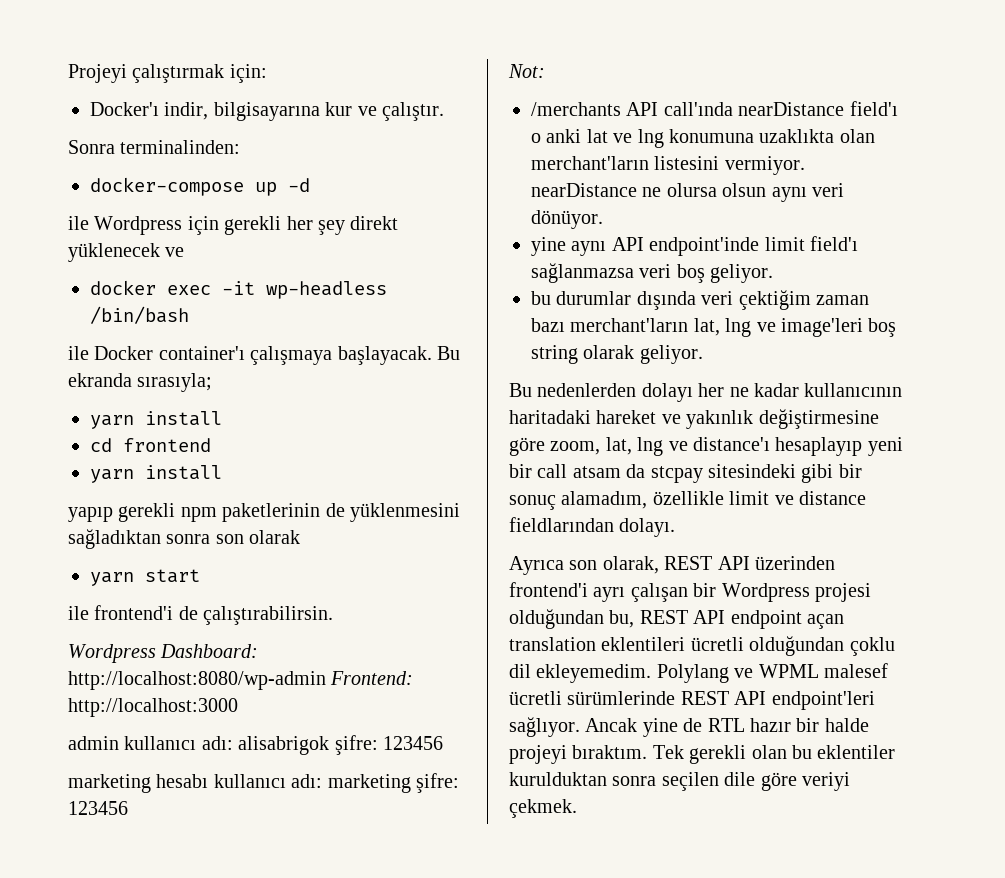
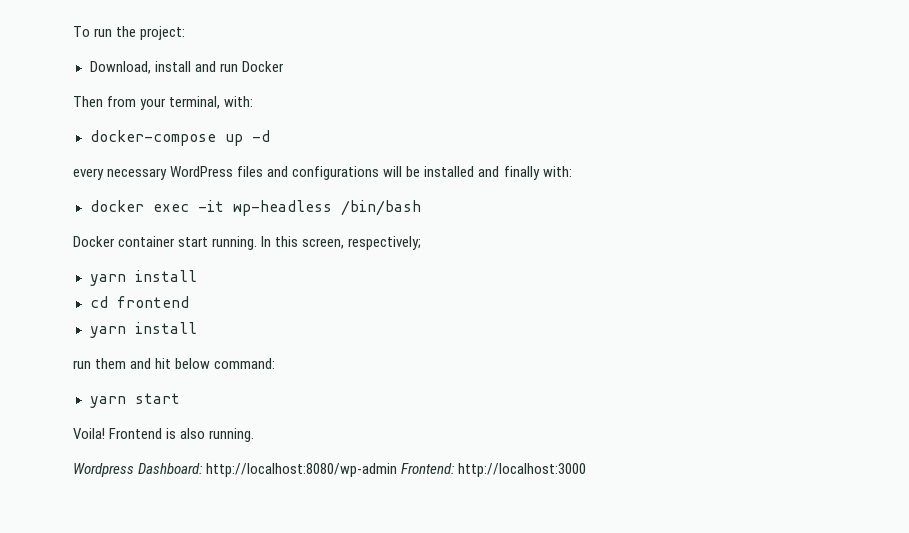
[68,64,267,83] [90,102,444,121] [68,140,241,154] [90,177,310,196] [68,216,399,235] [68,243,185,262] Projeyi çalıştırmak için: // Docker'ı indir, bilgisayarına kur ve çalıştır. // Sonra terminalinden: // docker-compose up -d // ile Wordpress için gerekli her şey direkt yüklenecek ve -> [73,26,186,40] [89,61,284,74] [73,96,254,110] [89,130,270,146] [73,166,572,180] To run the project: // Download, install and run Docker // Then from your terminal, with: // docker-compose up -d // every necessary WordPress files and configurations will be installed and finally with:
[68,346,460,365] [68,373,213,392] ile Docker container'ı çalışmaya başlayacak. Bu ekranda sırasıyla; -> [73,236,422,250] Docker container start running. In this screen, respectively;
[68,503,460,522] [68,529,301,549] [90,569,200,586] [68,605,334,625] yapıp gerekli npm paketlerinin de yüklenmesini sağladıktan sonra son olarak // yarn start // ile frontend'i de çalıştırabilirsin. -> [73,358,276,369] [89,393,180,408] [73,428,255,442] run them and hit below command: // yarn start // Voila! Frontend is also running.
[68,735,443,755] [68,773,459,793] [68,801,128,815] [508,64,545,78] [531,101,898,116] [531,129,875,148] [531,156,805,175] [531,183,844,202] [531,210,603,229] [531,236,858,256] [531,263,774,283] [531,290,869,310] [531,318,897,337] [531,345,703,364] [509,383,903,402] [509,409,879,429] [509,437,903,456] [509,464,862,483] [509,491,866,510] [509,517,676,537] [509,556,835,575] [509,582,871,602] [509,609,844,629] [509,636,895,656] [509,663,888,683] [509,691,875,710] [509,717,869,737] [509,745,896,764] [509,772,850,791] [509,799,577,818] // admin kullanıcı adı: alisabrigok şifre: 123456 // marketing hesabı kullanıcı adı: marketing şifre: 123456 // Not: // /merchants API call'ında nearDistance field'ı o anki lat ve lng konumuna uzaklıkta olan merchant'ların listesini vermiyor. nearDistance ne olursa olsun aynı veri dönüyor. // yine aynı API endpoint'inde limit field'ı sağlanmazsa veri boş geliyor. // bu durumlar dışında veri çektiğim zaman bazı merchant'ların lat, lng ve image'leri boş string olarak geliyor. // Bu nedenlerden dolayı her ne kadar kullanıcının haritadaki hareket ve yakınlık değiştirmesine göre zoom, lat, lng ve distance'ı hesaplayıp yeni bir call atsam da stcpay sitesindeki gibi bir sonuç alamadım, özellikle limit ve distance fieldlarından dolayı. // Ayrıca son olarak, REST API üzerinden frontend'i ayrı çalışan bir Wordpress projesi olduğundan bu, REST API endpoint açan translation eklentileri ücretli olduğundan çoklu dil ekleyemedim. Polylang ve WPML malesef ücretli sürümlerinde REST API endpoint'leri sağlıyor. Ancak yine de RTL hazır bir halde projeyi bıraktım. Tek gerekli olan bu eklentiler kurulduktan sonra seçilen dile göre veriyi çekmek. -> (587, 470) none

